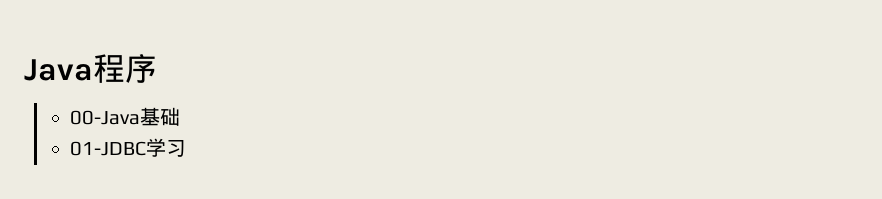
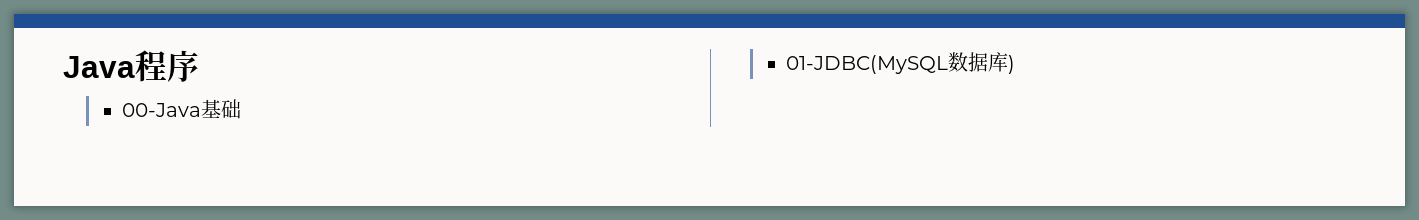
[69,138,186,157] 01-JDBC学习 -> [785,52,1015,74] 01-JDBC(MySQL数据库)

